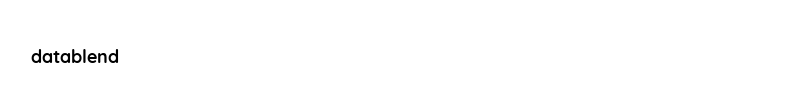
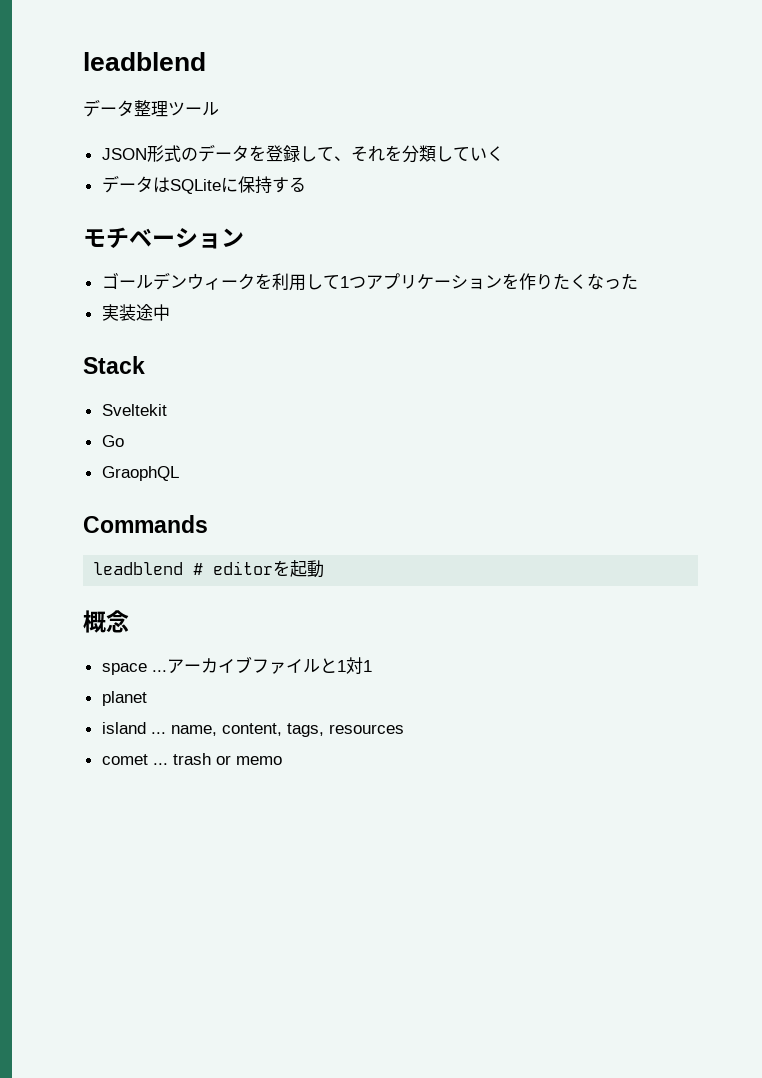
[31,49,119,63] datablend -> [83,52,206,71] [83,99,219,117] [101,144,504,163] [101,175,306,194] [83,227,244,249] [101,272,638,291] [101,304,170,321] [83,356,145,374] [101,404,167,416] [101,435,124,447] [101,466,179,481] [83,515,208,533] [93,560,325,578] [83,610,129,633] [101,656,372,675] [101,691,147,706] [101,722,404,737] [101,753,282,765] leadblend // データ整理ツール // JSON形式のデータを登録して、それを分類していく // データはSQLiteに保持する // モチベーション // ゴールデンウィークを利用して1つアプリケーションを作りたくなった // 実装途中 // Stack // Sveltekit // Go // GraophQL // Commands // leadblend # editorを起動 // 概念 // space ...アーカイブファイルと1対1 // planet // island ... name, content, tags, resources // comet ... trash or memo

